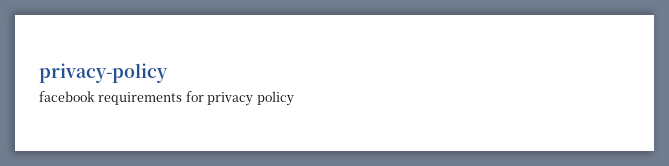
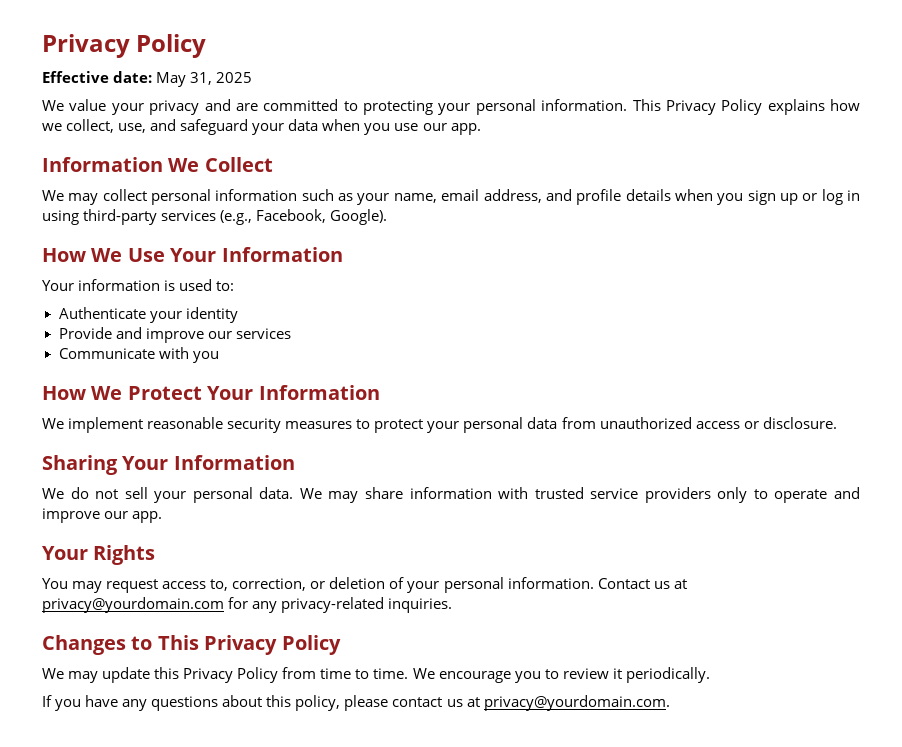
[39,63,168,83] [39,91,294,106] privacy-policy // facebook requirements for privacy policy -> [42,34,207,58] [42,71,253,87] [42,99,860,115] [42,119,481,135] [42,157,273,172] [42,189,861,205] [42,209,388,225] [42,247,343,262] [42,279,235,291] [58,307,238,323] [58,327,291,343] [58,347,219,363] [42,385,380,400] [42,417,837,433] [42,455,295,475] [42,487,860,503] [42,508,163,523] [42,545,156,565] [42,577,687,593] [42,597,453,613] [42,635,341,655] [42,667,710,683] [42,695,670,711] Privacy Policy // Effective date: May 31, 2025 // We value your privacy and are committed to protecting your personal information. This Privacy Policy explains how we collect, use, and safeguard your data when you use our app. // Information We Collect // We may collect personal information such as your name, email address, and profile details when you sign up or log in using third-party services (e.g., Facebook, Google). // How We Use Your Information // Your information is used to: // Authenticate your identity // Provide and improve our services // Communicate with you // How We Protect Your Information // We implement reasonable security measures to protect your personal data from unauthorized access or disclosure. // Sharing Your Information // We do not sell your personal data. We may share information with trusted service providers only to operate and improve our app. // Your Rights // You may request access to, correction, or deletion of your personal information. Contact us at privacy@yourdomain.com for any privacy-related inquiries. // Changes to This Privacy Policy // We may update this Privacy Policy from time to time. We encourage you to review it periodically. // If you have any questions about this policy, please contact us at privacy@yourdomain.com.

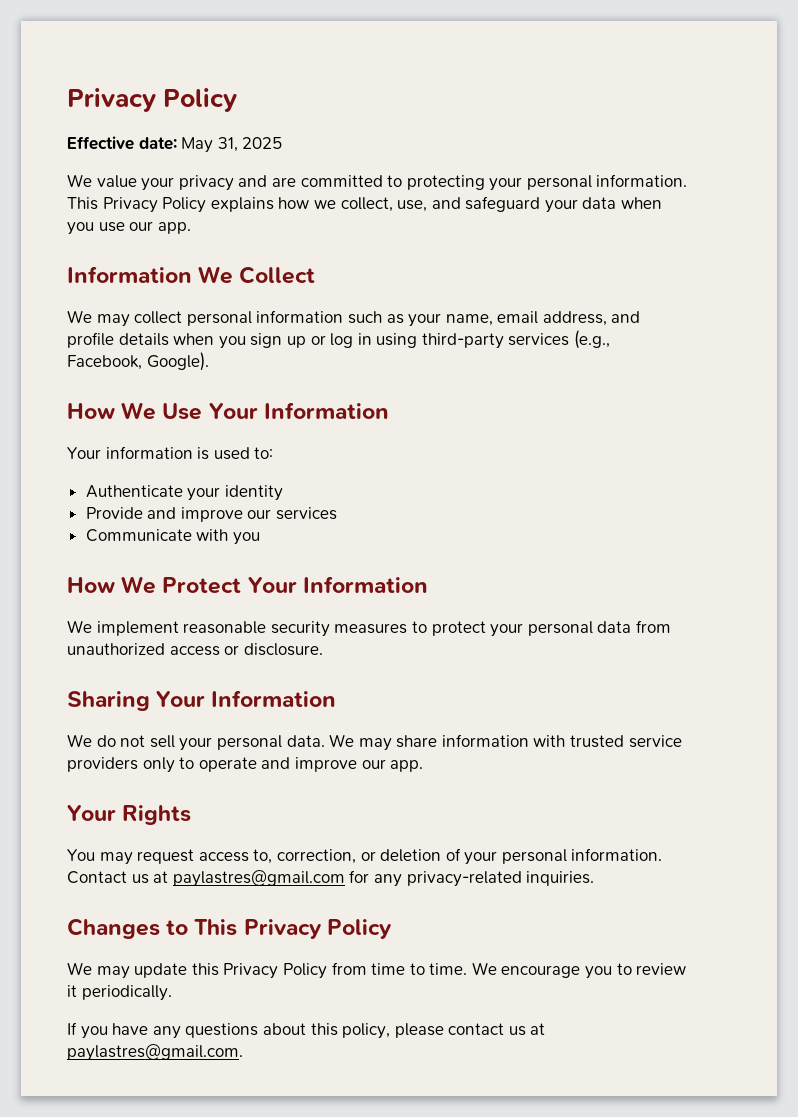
[42,597,224,613] privacy@yourdomain.com -> [172,870,345,887] paylastres@gmail.com
[483,695,670,711] privacy@yourdomain.com. -> [67,1044,243,1061] paylastres@gmail.com.

